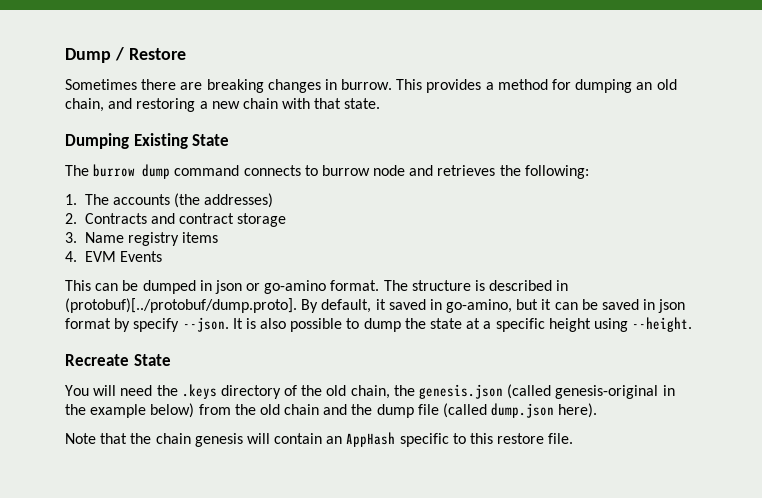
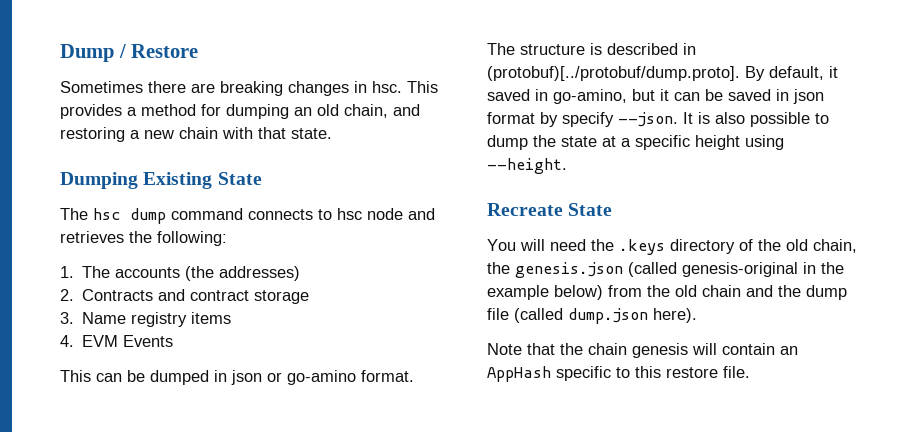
[341,79,393,90] burrow. -> [372,81,402,93] hsc.
[93,164,136,177] burrow -> [93,208,121,220] hsc
[321,165,370,176] burrow -> [337,208,362,220] hsc

